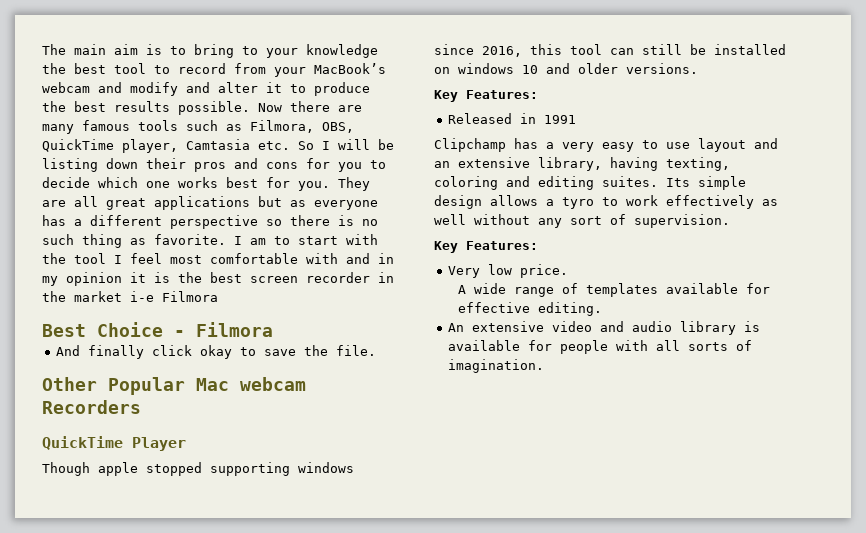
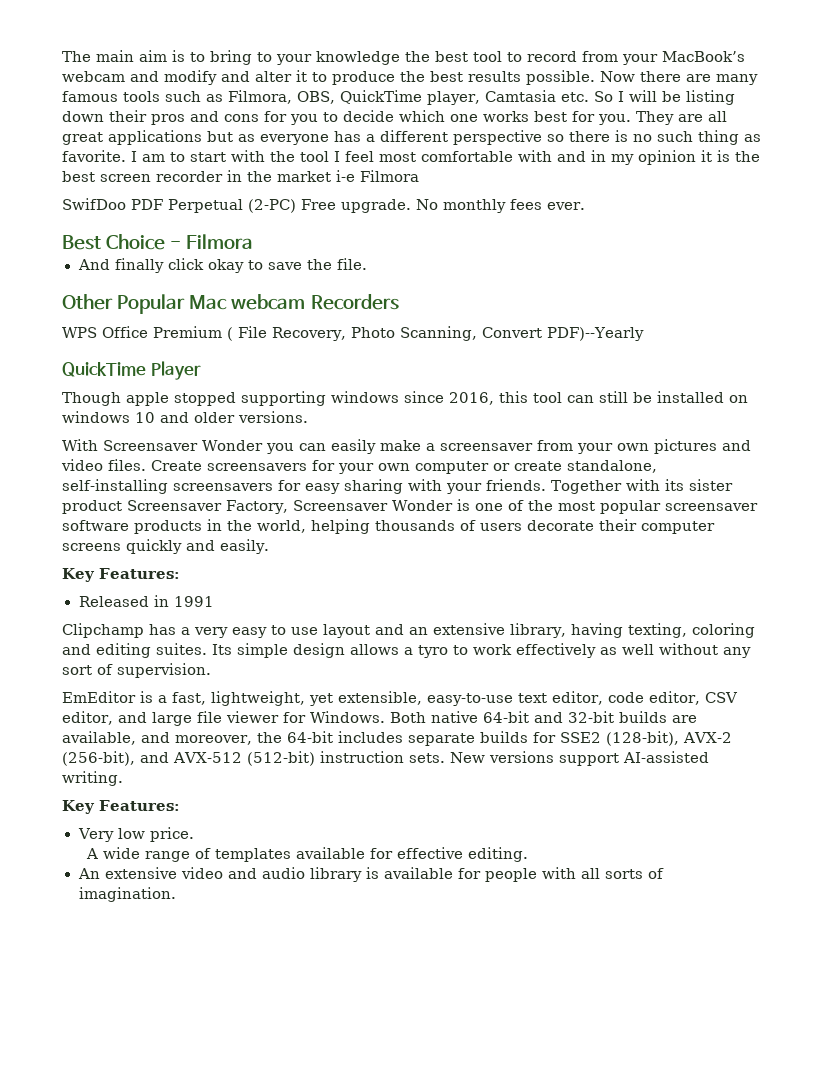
(218, 296) none -> [62,198,585,213] // SwifDoo PDF Perpetual (2-PC) Free upgrade. No monthly fees ever.
(141, 407) none -> [62,326,644,341] // WPS Office Premium ( File Recovery, Photo Scanning, Convert PDF)--Yearly
(698, 68) none -> [62,439,751,454] [61,459,657,474] [62,479,733,494] [62,499,758,514] [62,519,715,534] [62,539,269,554] // With Screensaver Wonder you can easily make a screensaver from your own pictures and video files. Create screensavers for your own computer or create standalone, self-installing screensavers for easy sharing with your friends. Together with its sister product Screensaver Factory, Screensaver Wonder is one of the most popular screensaver software products in the world, helping thousands of users decorate their computer screens quickly and easily.
(730, 221) none -> [62,691,738,706] [62,711,697,726] [62,731,732,746] [62,751,709,766] [62,771,123,786] // EmEditor is a fast, lightweight, yet extensible, easy-to-use text editor, code editor, CSV editor, and large file viewer for Windows. Both native 64-bit and 32-bit builds are available, and moreover, the 64-bit includes separate builds for SSE2 (128-bit), AVX-2 (256-bit), and AVX-512 (512-bit) instruction sets. New versions support AI-assisted writing.

